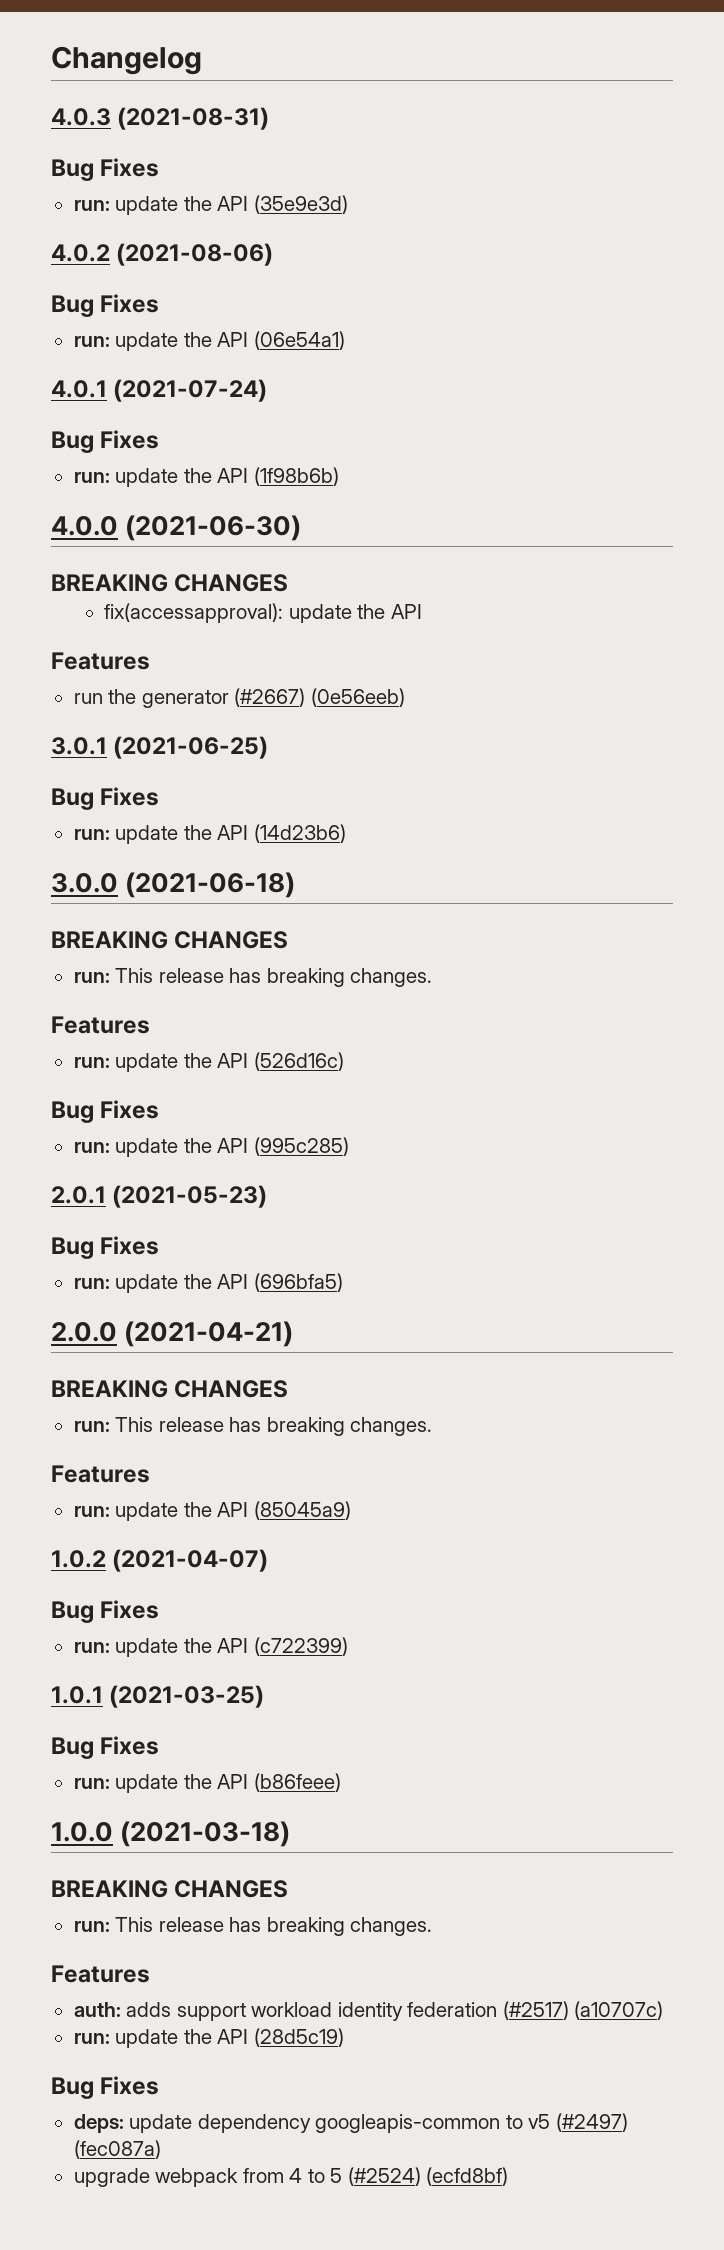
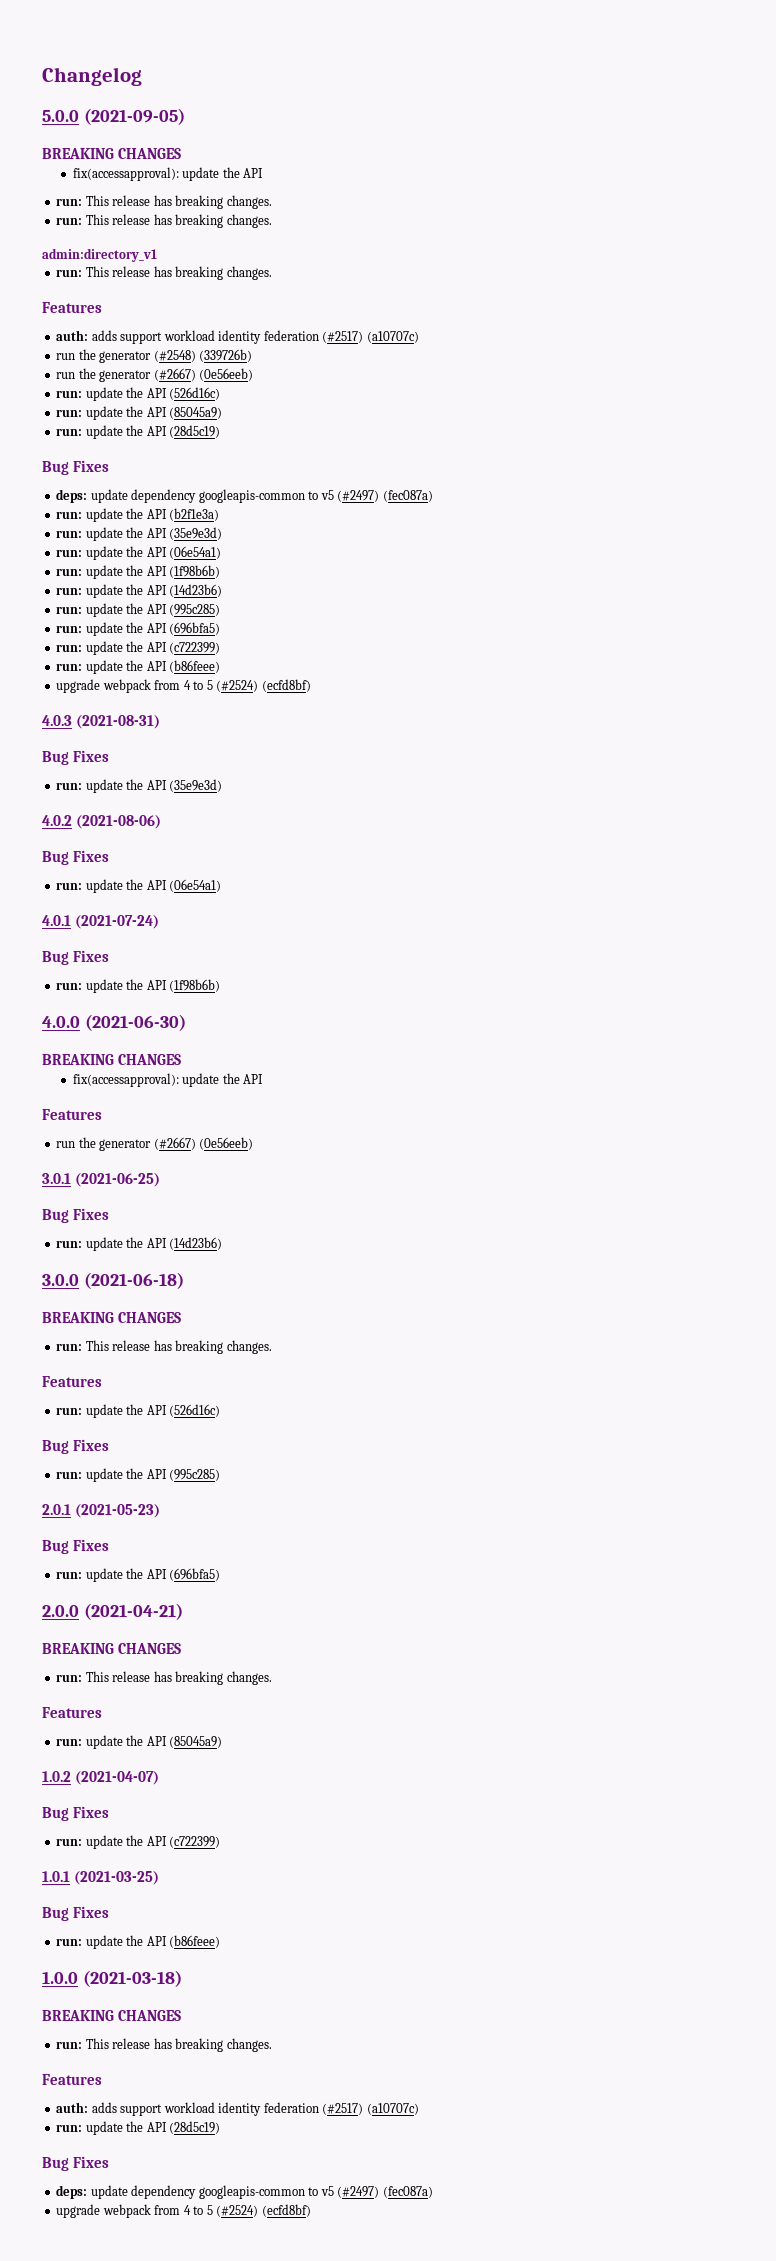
(202, 60) none -> [42,108,185,125] [42,148,182,159] [72,167,264,181] [56,195,272,209] [56,214,272,228] [42,248,157,262] [56,266,272,280] [42,302,102,313] [56,330,419,344] [56,349,253,363] [56,368,254,382] [56,387,221,401] [56,406,223,420] [56,425,221,439] [42,460,110,475] [56,489,433,503] [56,508,220,522] [56,527,223,541] [56,546,222,560] [56,565,221,579] [56,584,223,598] [56,603,221,617] [56,622,221,636] [56,641,221,655] [56,660,221,674] [56,679,311,693] // 5.0.0 (2021-09-05) // BREAKING CHANGES // fix(accessapproval): update the API // run: This release has breaking changes. // run: This release has breaking changes. // admin:directory_v1 // run: This release has breaking changes. // Features // auth: adds support workload identity federation (#2517) (a10707c) // run the generator (#2548) (339726b) // run the generator (#2667) (0e56eeb) // run: update the API (526d16c) // run: update the API (85045a9) // run: update the API (28d5c19) // Bug Fixes // deps: update dependency googleapis-common to v5 (#2497) (fec087a) // run: update the API (b2f1e3a) // run: update the API (35e9e3d) // run: update the API (06e54a1) // run: update the API (1f98b6b) // run: update the API (14d23b6) // run: update the API (995c285) // run: update the API (696bfa5) // run: update the API (c722399) // run: update the API (b86feee) // upgrade webpack from 4 to 5 (#2524) (ecfd8bf)

